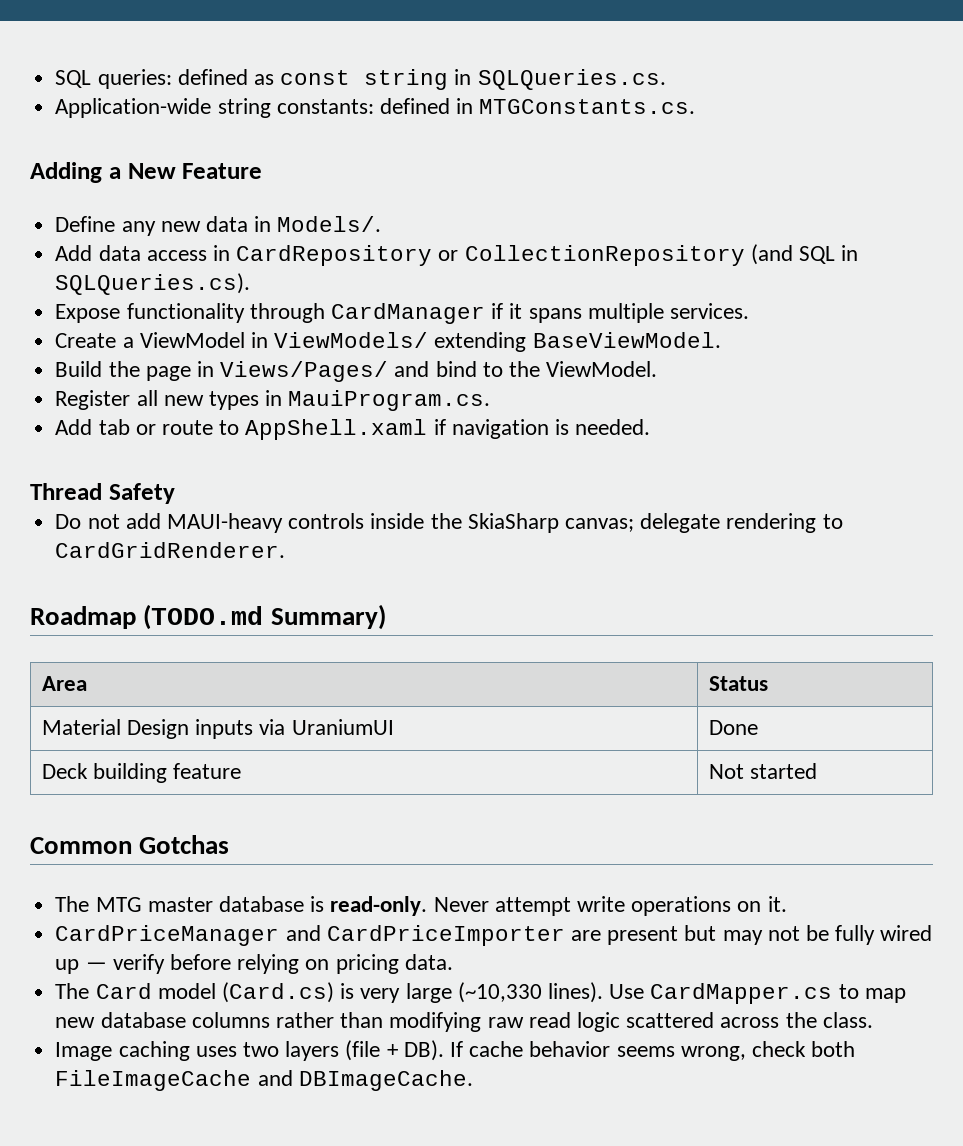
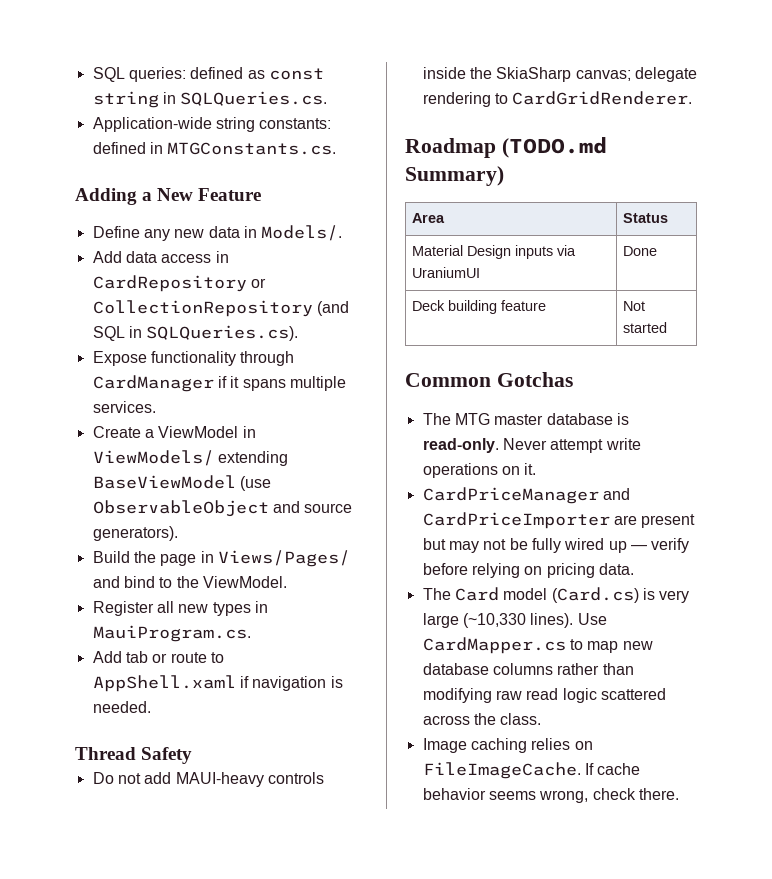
[532,332,721,348] BaseViewModel. -> [92,475,271,491] [92,500,353,517] [92,526,178,541] BaseViewModel (use ObservableObject and source generators).
[195,1040,444,1061] uses two layers (file + DB). -> [531,738,593,750] [422,762,581,779] relies on FileImageCache.
[811,1041,856,1057] [55,1070,473,1091] both FileImageCache and DBImageCache. -> [638,788,679,800] there.

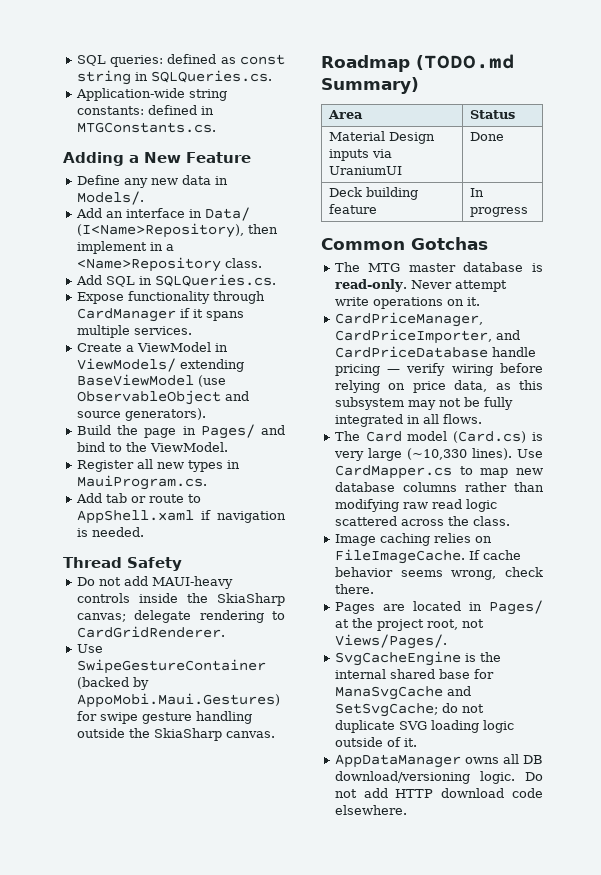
[125,251,229,263] [92,275,266,292] [92,300,349,317] data access in CardRepository or CollectionRepository (and -> [105,207,250,221] [76,223,278,238] [76,241,174,254] [76,257,262,272] [75,275,102,285] an interface in Data/ (I<Name>Repository), then implement in a <Name>Repository class. // Add
[146,325,299,341] SQLQueries.cs). -> [154,274,276,287] SQLQueries.cs.
[217,550,350,567] Views/Pages/ -> [200,424,255,439] Pages/
(693, 98) none -> [76,644,103,653] [76,659,266,674] [76,677,149,690] [76,693,280,708] [76,711,252,724] [76,728,275,741] // Use SwipeGestureContainer (backed by AppoMobi.Maui.Gestures) for swipe gesture handling outside the SkiaSharp canvas.
[622,301,645,311] [622,322,667,333] Not started -> [469,188,484,197] [469,207,528,217] In progress
[422,487,630,504] [422,512,696,529] [422,538,690,553] [422,563,634,578] CardPriceManager and CardPriceImporter are present but may not be fully wired up — verify before relying on pricing data. -> [334,312,483,327] [334,329,520,344] [334,346,536,358] [334,363,543,376] [334,380,543,393] [334,397,513,410] [334,414,482,427] CardPriceManager, CardPriceImporter, and CardPriceDatabase handle pricing — verify wiring before relying on price data, as this subsystem may not be fully integrated in all flows.
(679, 794) none -> [334,600,543,615] [334,618,484,631] [334,634,447,649] [334,651,501,666] [334,669,494,679] [334,686,471,700] [334,703,484,717] [334,720,514,733] [334,737,417,747] [334,754,543,768] [334,771,543,784] [334,788,543,798] [334,805,407,815] // Pages are located in Pages/ at the project root, not Views/Pages/. // SvgCacheEngine is the internal shared base for ManaSvgCache and SetSvgCache; do not duplicate SVG loading logic outside of it. // AppDataManager owns all DB download/versioning logic. Do not add HTTP download code elsewhere.

